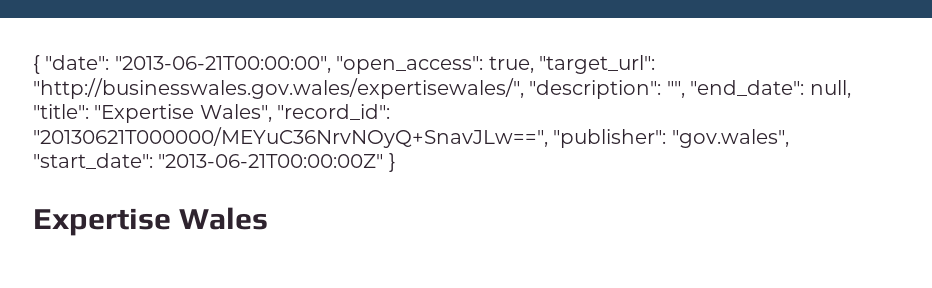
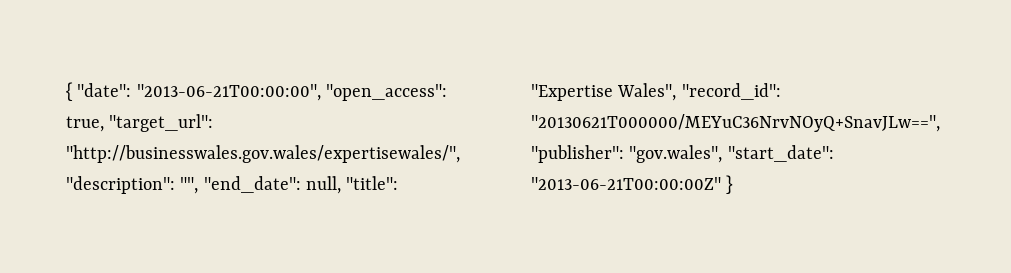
[33,207,269,236] // Expertise Wales -> (734, 184) none

